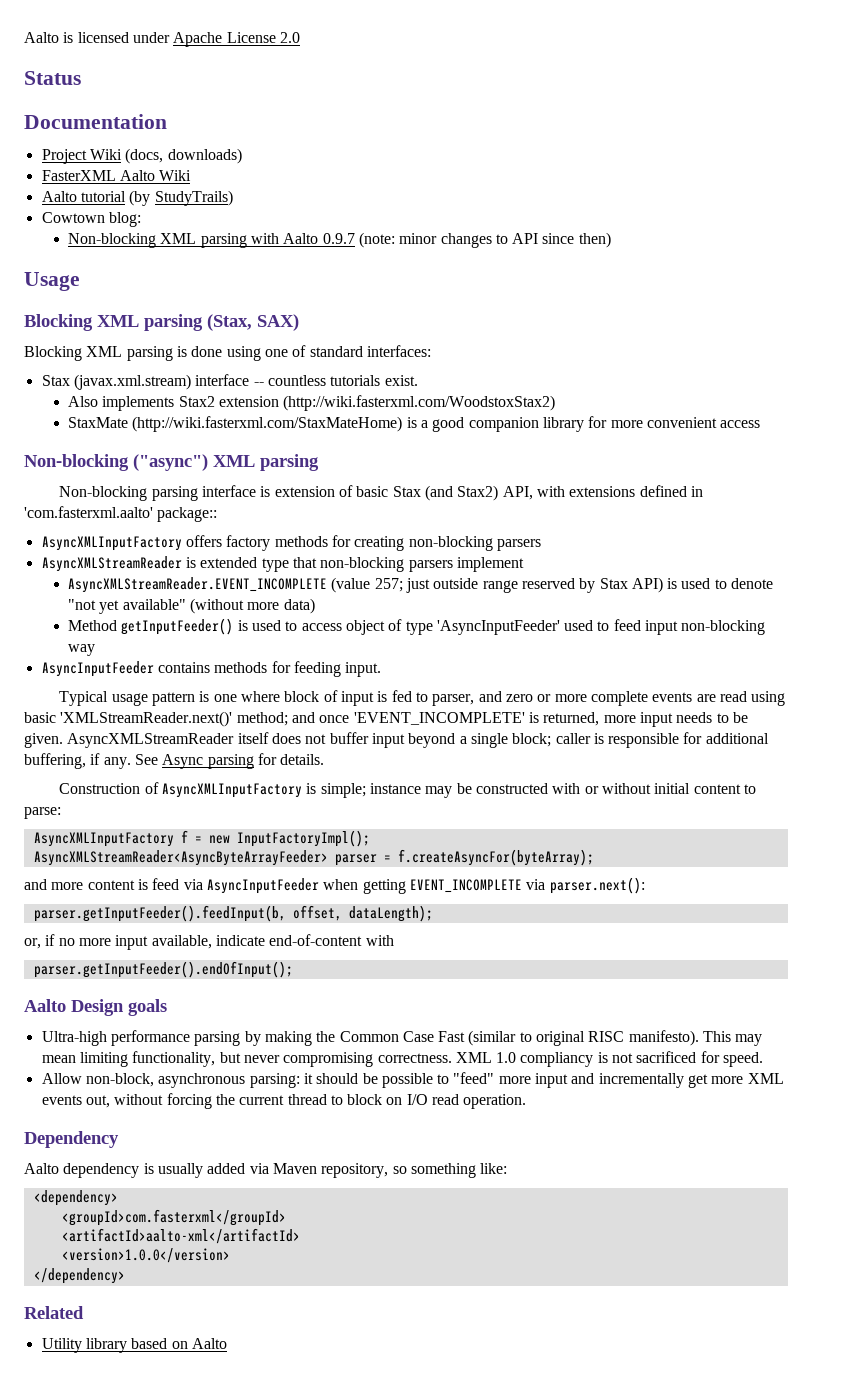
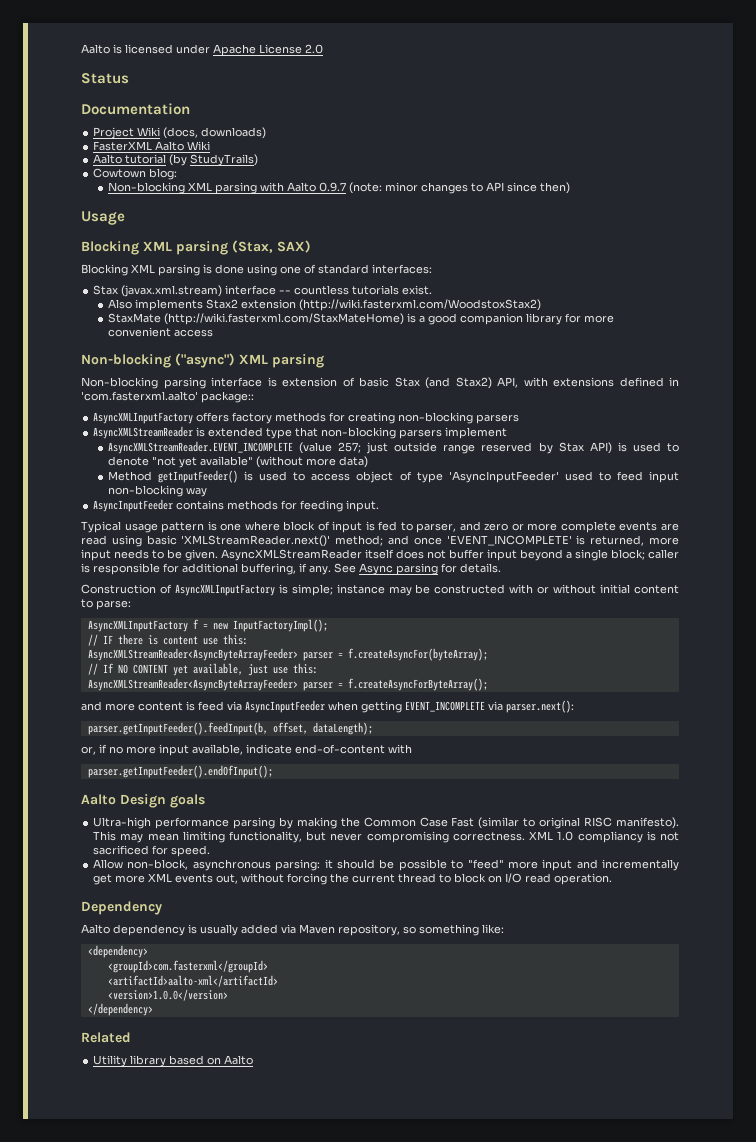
[33,849,594,866] AsyncXMLStreamReader<AsyncByteArrayFeeder> parser = f.createAsyncFor(byteArray); -> [87,634,248,646] [87,648,488,661] [87,663,318,676] [87,678,488,691] // IF there is content use this: // AsyncXMLStreamReader<AsyncByteArrayFeeder> parser = f.createAsyncFor(byteArray); // // If NO CONTENT yet available, just use this: // AsyncXMLStreamReader<AsyncByteArrayFeeder> parser = f.createAsyncForByteArray();

